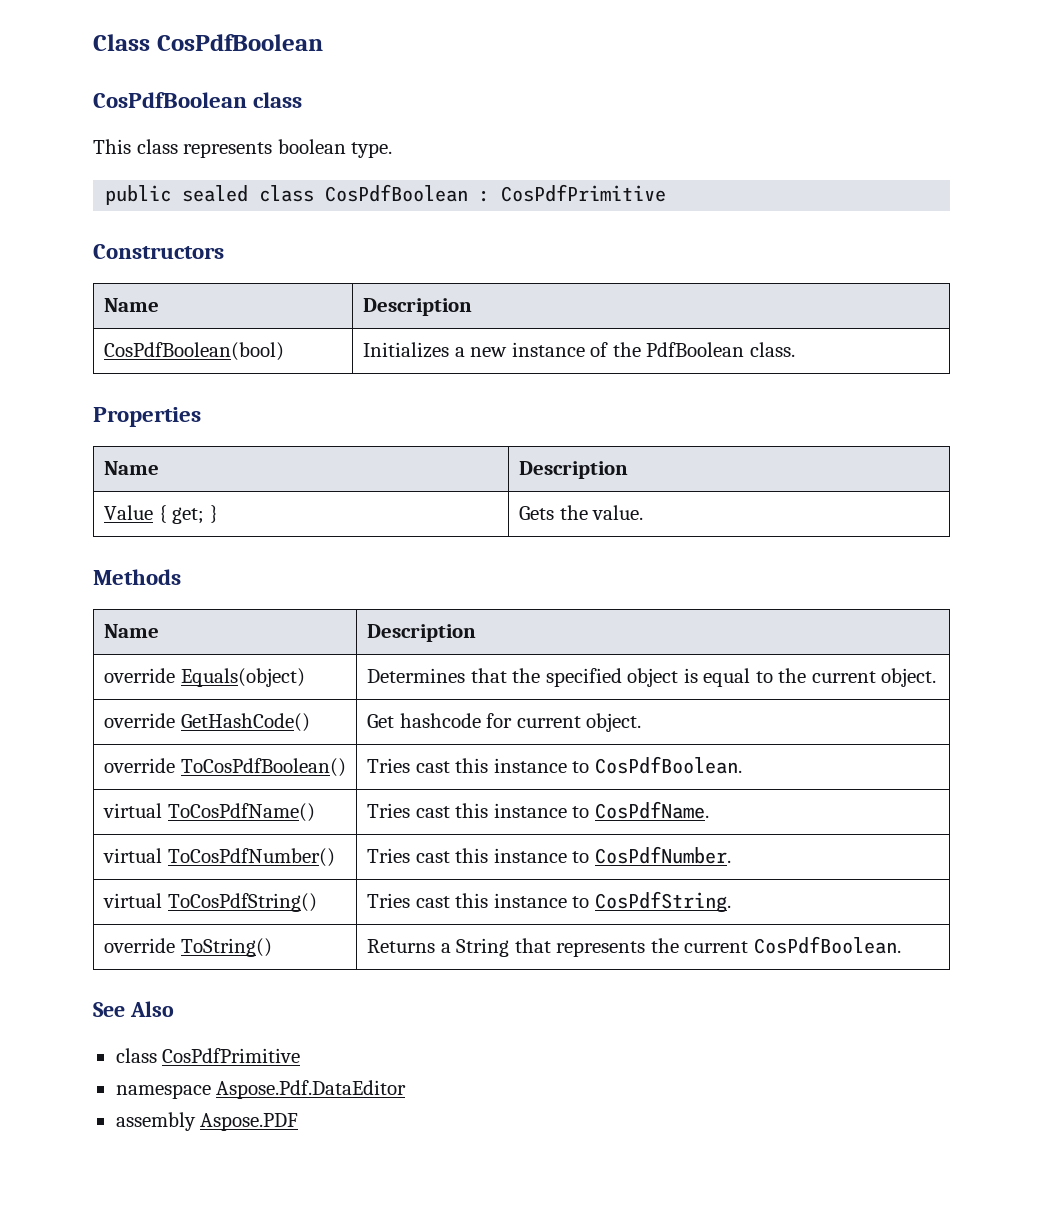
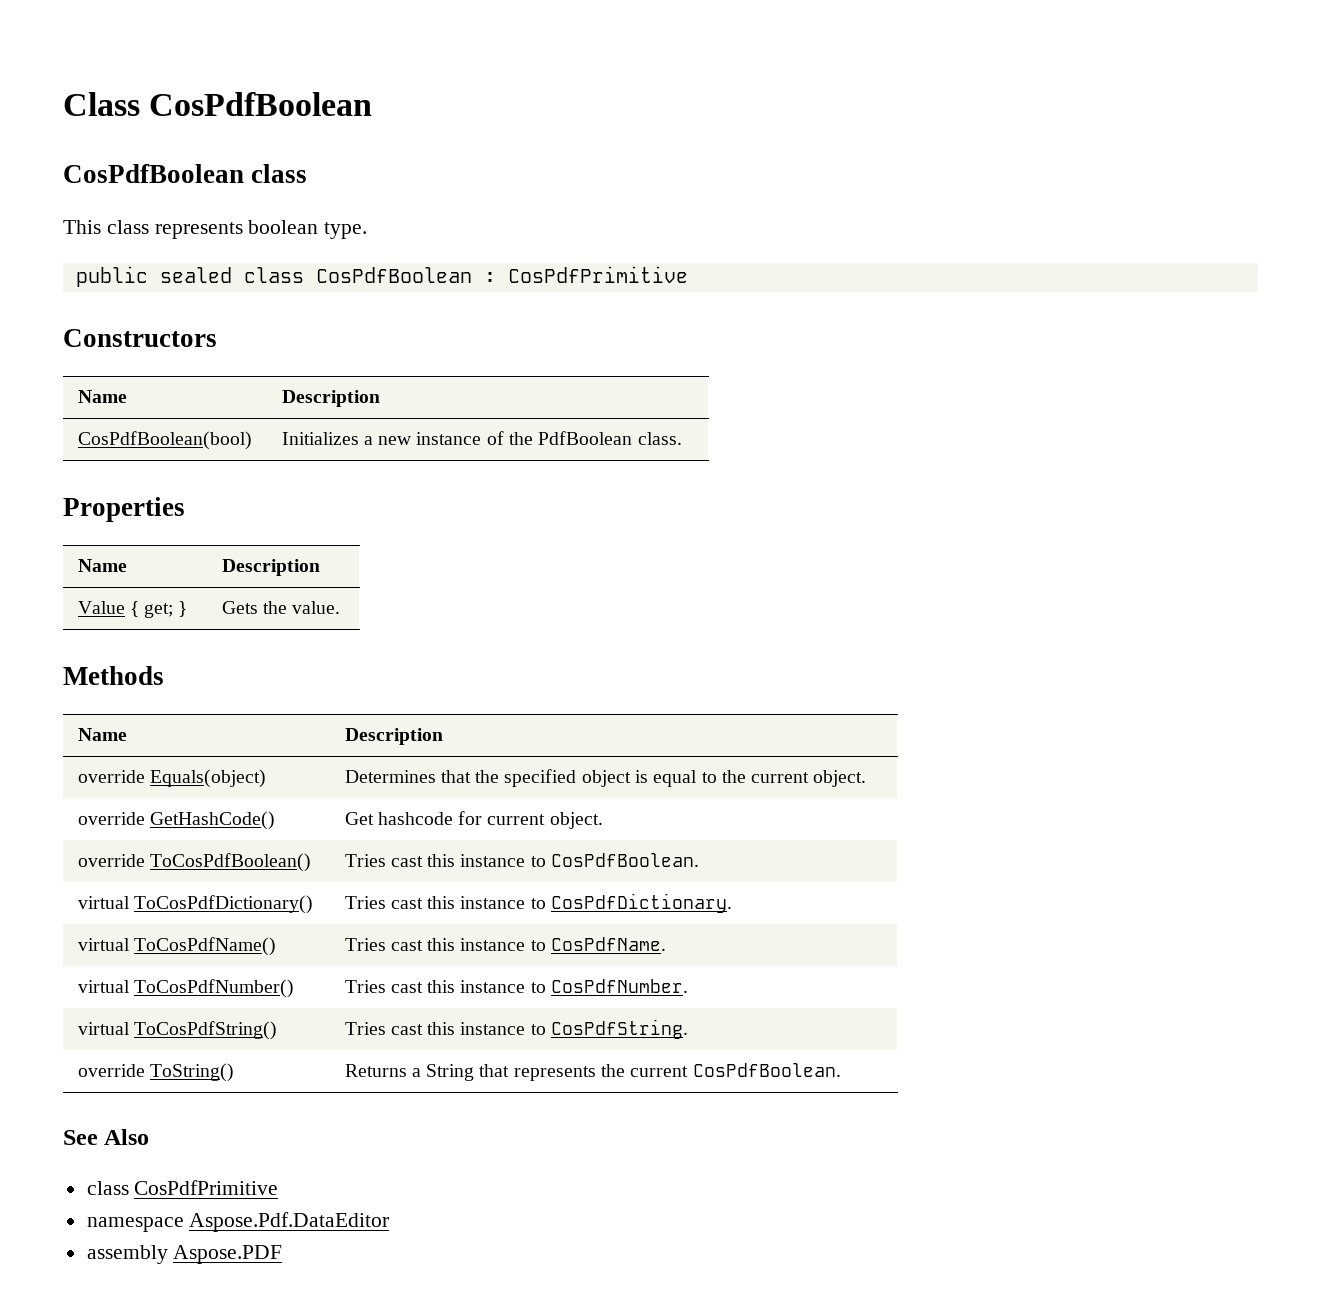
(742, 765) none -> [77,895,313,914] [344,893,732,913] // virtual ToCosPdfDictionary() | Tries cast this instance to CosPdfDictionary.

